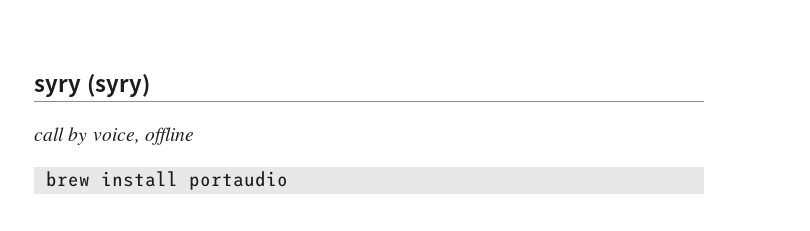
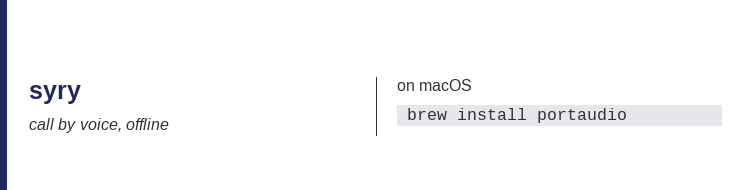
[86,74,150,97] (syry) -> (81, 94) none
(194, 136) none -> [397,79,473,91] // on macOS

